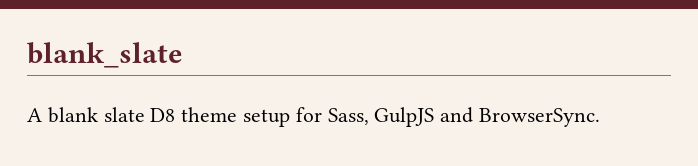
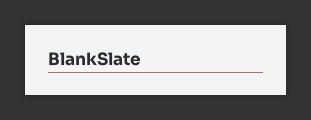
[27,42,183,68] [27,107,601,127] blank_slate // A blank slate D8 theme setup for Sass, GulpJS and BrowserSync. -> [48,52,141,66] BlankSlate

